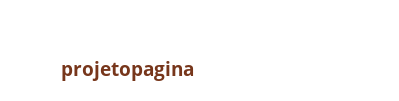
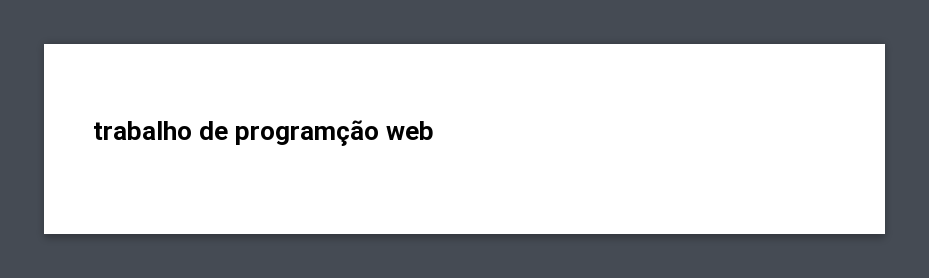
[61,61,194,81] projetopagina -> [93,120,435,146] trabalho de programção web

